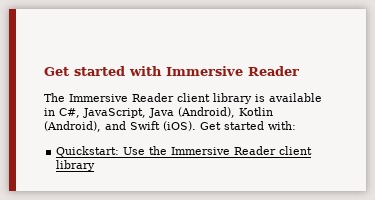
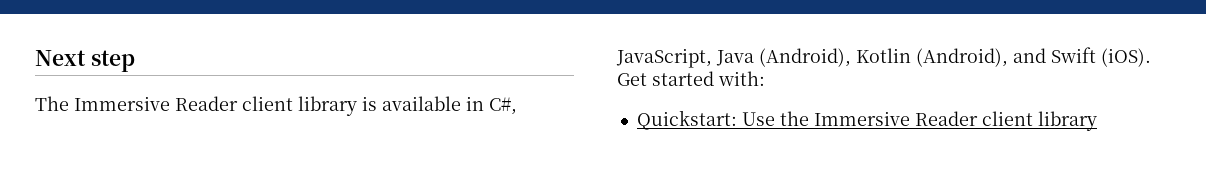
[44,66,299,76] Get started with Immersive Reader -> [35,50,135,72] Next step

